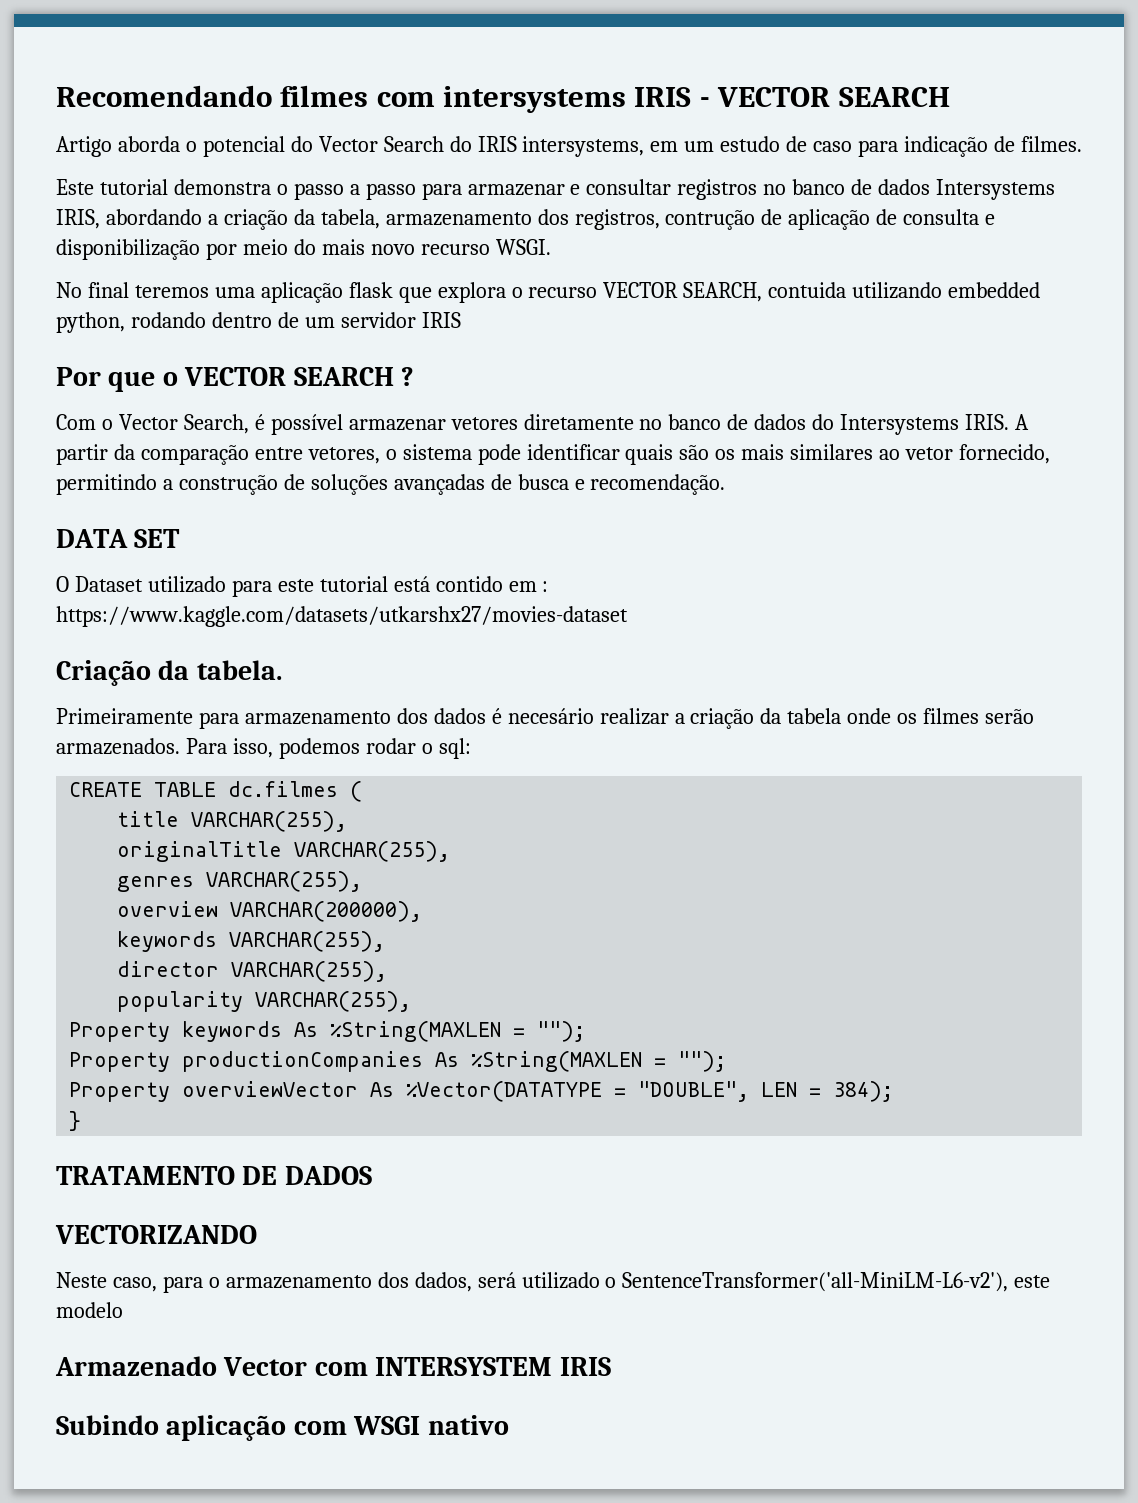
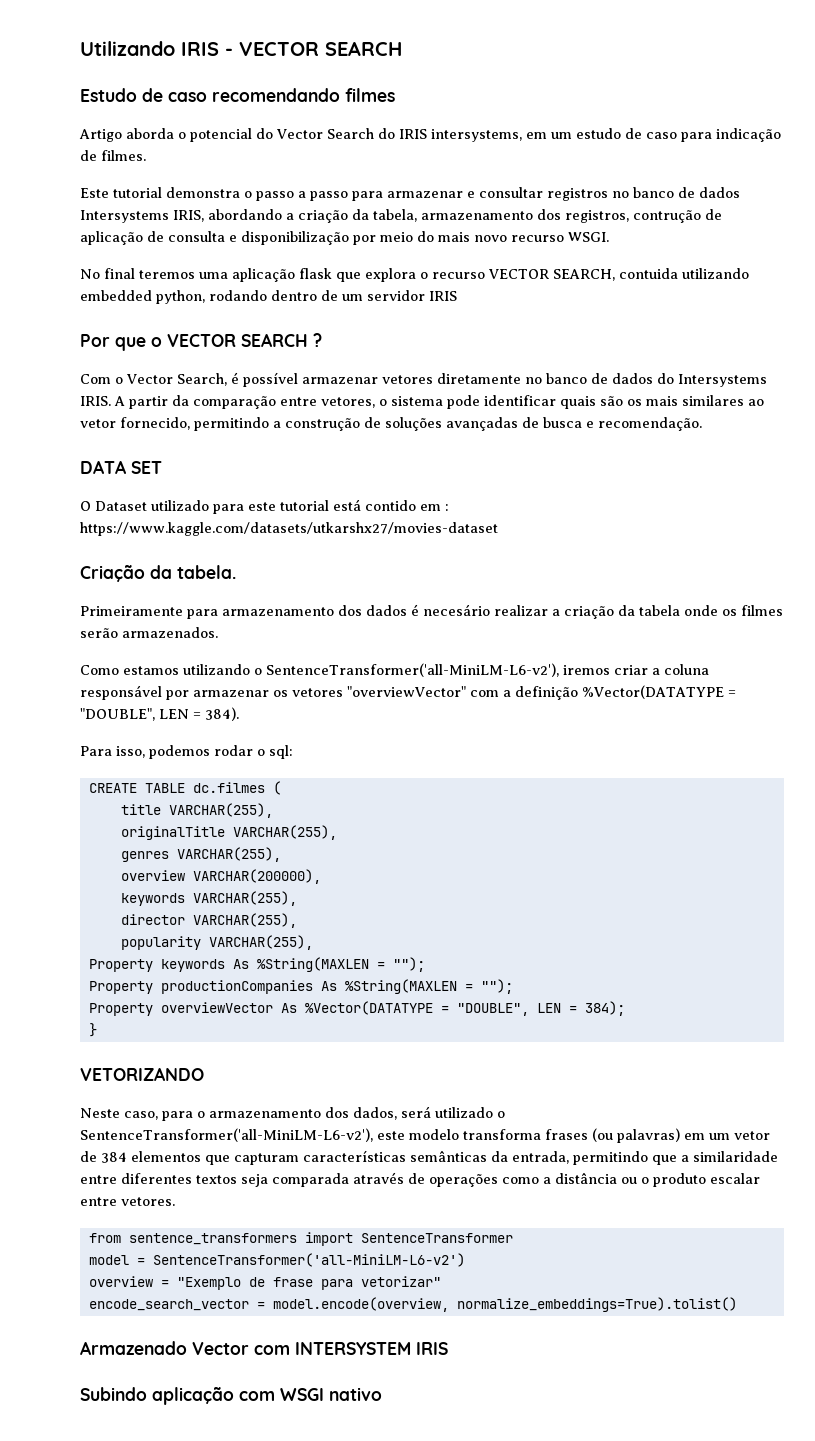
[56,85,627,113] Recomendando filmes com intersystems -> [80,41,175,56] Utilizando
(950, 97) none -> [80,88,395,102] // Estudo de caso recomendando filmes
(180, 746) none -> [80,663,709,677] [80,685,736,700] [80,707,239,721] // Como estamos utilizando o SentenceTransformer('all-MiniLM-L6-v2'), iremos criar a coluna responsável por armazenar os vetores "overviewVector" com a definição %Vector(DATATYPE = "DOUBLE", LEN = 384). //
[56,1166,372,1185] [55,1225,257,1244] TRATAMENTO DE DADOS // VECTORIZANDO -> [80,1067,204,1081] VETORIZANDO
(123, 1310) none -> [463,1128,770,1143] [80,1150,778,1165] [80,1172,760,1187] [80,1197,175,1206] [88,1232,513,1246] [88,1253,465,1267] [88,1276,441,1290] [88,1297,737,1312] transforma frases (ou palavras) em um vetor de 384 elementos que capturam características semânticas da entrada, permitindo que a similaridade entre diferentes textos seja comparada através de operações como a distância ou o produto escalar entre vetores. // from sentence_transformers import SentenceTransformer // model = SentenceTransformer('all-MiniLM-L6-v2') // overview = "Exemplo de frase para vetorizar" // encode_search_vector = model.encode(overview, normalize_embeddings=True).tolist()

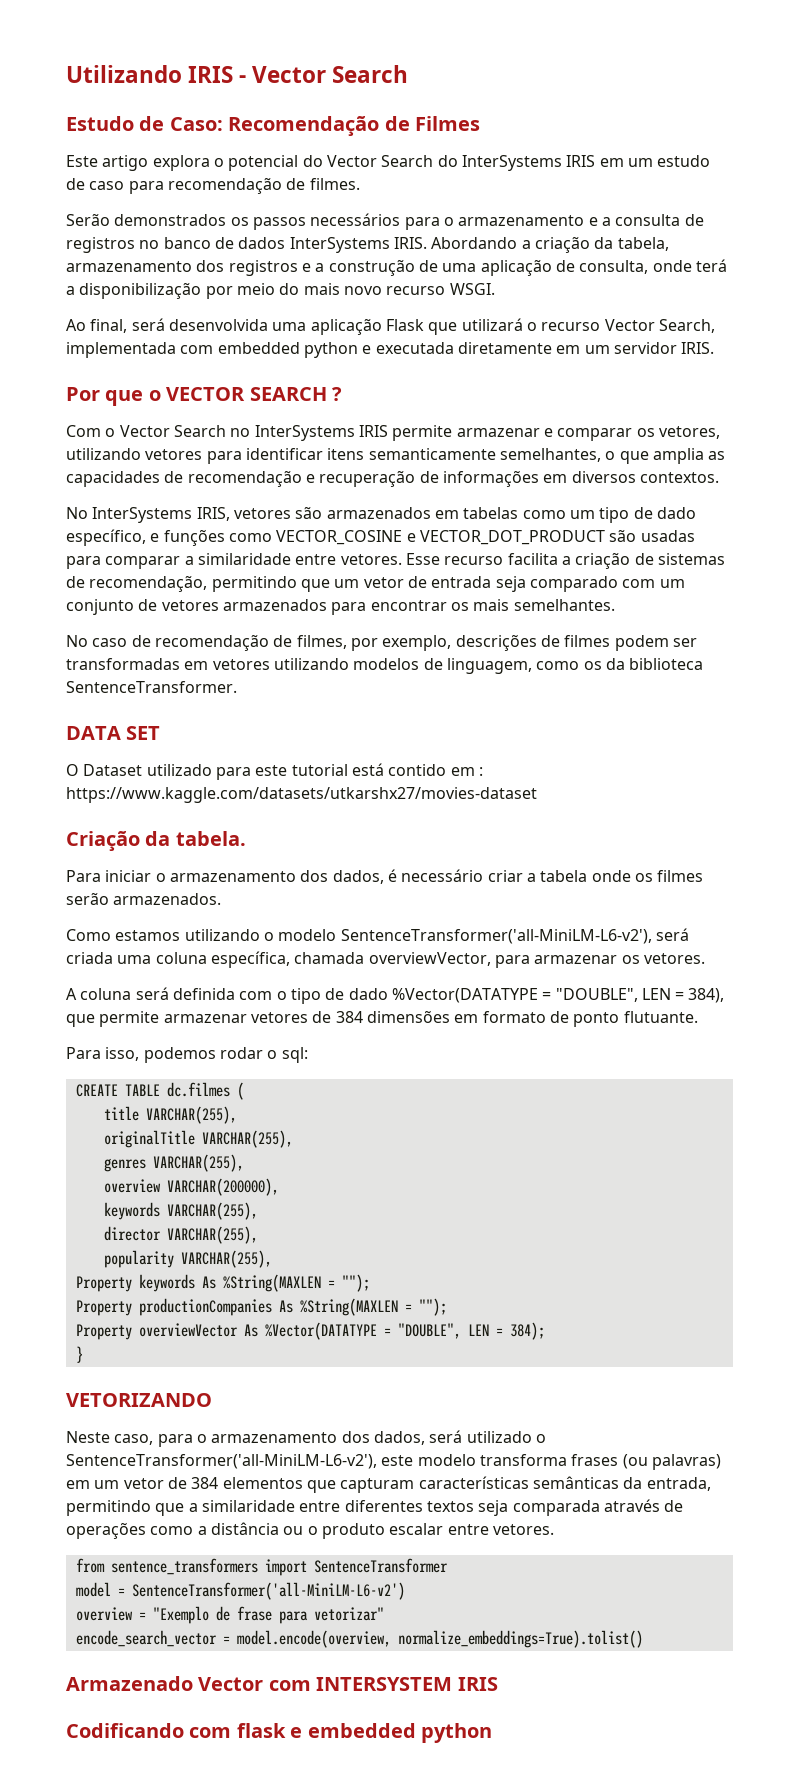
[239,41,402,56] VECTOR SEARCH -> [252,65,409,83] Vector Search
[168,88,395,102] [79,128,174,142] caso recomendando filmes // Artigo aborda -> [169,116,480,136] [66,155,210,171] Caso: Recomendação de Filmes // Este artigo explora
[399,129,522,142] IRIS intersystems, -> [461,155,596,171] InterSystems IRIS
[716,128,781,142] indicação -> [167,177,282,194] recomendação
[80,187,543,201] Este tutorial demonstra o passo a passo para armazenar e consultar -> [66,213,704,230] Serão demonstrados os passos necessários para o armazenamento e a consulta de
[80,209,282,223] Intersystems IRIS, abordando -> [289,237,518,253] InterSystems IRIS. Abordando
[565,209,722,223] [80,231,237,245] registros, contrução de aplicação de consulta e -> [228,259,727,276] [66,286,75,295] registros e a construção de uma aplicação de consulta, onde terá a
[80,268,749,282] [80,290,338,304] No final teremos uma aplicação flask que explora o recurso VECTOR SEARCH, contuida utilizando embedded python, rodando dentro de -> [66,318,715,335] [66,342,581,358] Ao final, será desenvolvida uma aplicação Flask que utilizará o recurso Vector Search, implementada com embedded python e executada diretamente em
[429,291,457,301] IRIS -> [681,342,715,354] IRIS.
[177,372,767,387] [80,395,764,409] [80,417,702,431] Search, é possível armazenar vetores diretamente no banco de dados do Intersystems IRIS. A partir da comparação entre vetores, o sistema pode identificar quais são os mais similares ao vetor fornecido, permitindo a construção de soluções avançadas de busca e recomendação. -> [173,425,720,441] [66,448,726,464] [66,470,719,487] [66,506,696,523] [66,529,695,546] [66,552,725,569] [66,575,685,592] [66,599,615,615] [66,634,697,651] [66,658,704,674] [66,681,237,693] Search no InterSystems IRIS permite armazenar e comparar os vetores, utilizando vetores para identificar itens semanticamente semelhantes, o que amplia as capacidades de recomendação e recuperação de informações em diversos contextos. // No InterSystems IRIS, vetores são armazenados em tabelas como um tipo de dado específico, e funções como VECTOR_COSINE e VECTOR_DOT_PRODUCT são usadas para comparar a similaridade entre vetores. Esse recurso facilita a criação de sistemas de recomendação, permitindo que um vetor de entrada seja comparado com um conjunto de vetores armazenados para encontrar os mais semelhantes. // No caso de recomendação de filmes, por exemplo, descrições de filmes podem ser transformadas em vetores utilizando modelos de linguagem, como os da biblioteca SentenceTransformer.
[80,604,635,619] Primeiramente para armazenamento dos dados é necesário realizar a criação da -> [66,869,536,884] Para iniciar o armazenamento dos dados, é necessário criar a
[266,663,709,677] [80,685,736,700] [80,707,239,721] SentenceTransformer('all-MiniLM-L6-v2'), iremos criar a coluna responsável por armazenar os vetores "overviewVector" com a definição %Vector(DATATYPE = "DOUBLE", LEN = 384). -> [278,928,689,944] [66,951,705,968] [66,987,725,1004] [66,1010,698,1027] modelo SentenceTransformer('all-MiniLM-L6-v2'), será criada uma coluna específica, chamada overviewVector, para armazenar os vetores. // A coluna será definida com o tipo de dado %Vector(DATATYPE = "DOUBLE", LEN = 384), que permite armazenar vetores de 384 dimensões em formato de ponto flutuante.
[80,1386,382,1405] Subindo aplicação com WSGI nativo -> [66,1723,492,1743] Codificando com flask e embedded python

